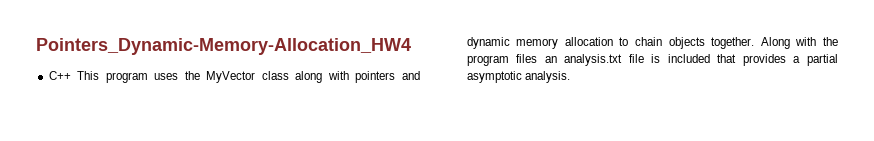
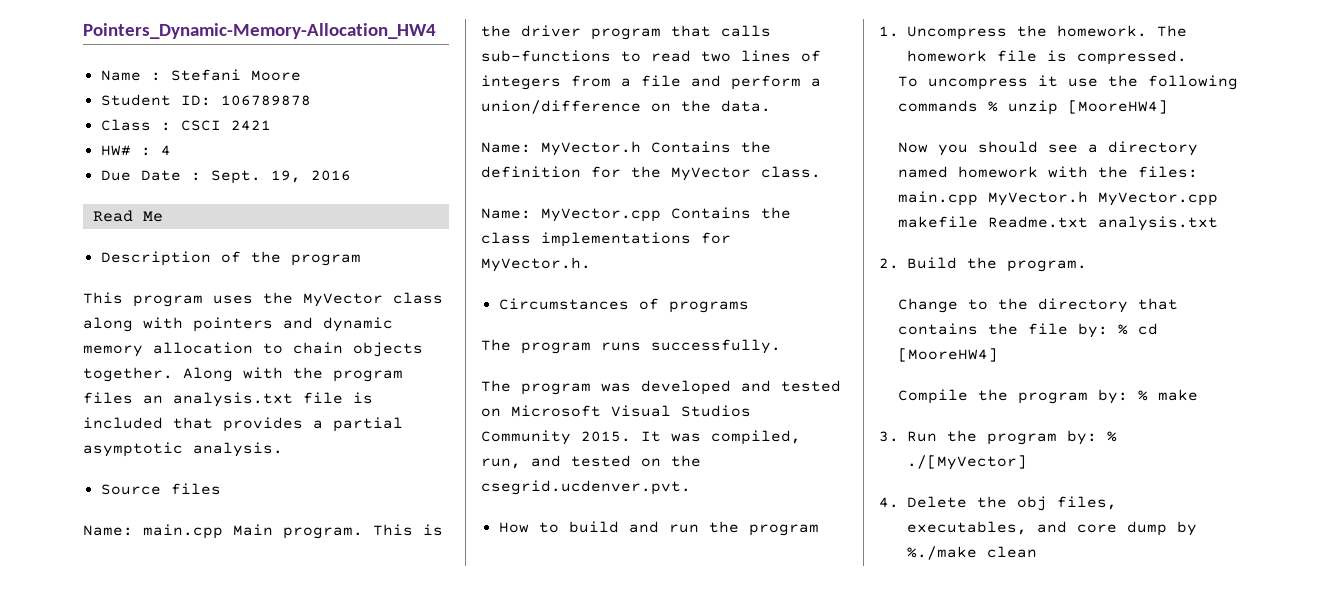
[48,71,71,80] C++ -> [100,69,301,81] [100,94,311,106] [100,119,271,131] [100,145,171,156] [100,170,351,184] [92,210,163,222] [100,251,361,266] Name : Stefani Moore // Student ID: 106789878 // Class : CSCI 2421 // HW# : 4 // Due Date : Sept. 19, 2016 // Read Me // Description of the program //
(570, 77) none -> [100,483,221,495] [83,524,443,539] [481,25,771,40] [481,50,821,62] [481,75,821,90] [481,100,771,114] [481,141,771,156] [481,166,821,181] [481,207,791,222] [481,232,731,247] [481,257,591,272] [498,298,749,313] [481,339,781,354] [481,380,841,395] [481,405,751,417] [481,430,801,445] [481,455,701,469] [481,480,691,495] [498,521,819,536] [879,25,1187,40] [907,50,1187,65] [898,75,1239,90] [898,100,1169,115] [898,141,1199,156] [898,166,1199,178] [898,191,1219,206] [898,216,1219,231] [879,257,1087,272] [898,298,1179,313] [898,323,1159,338] [898,348,999,362] [898,389,1199,404] [879,430,1117,445] [907,455,1027,470] [879,496,1117,511] [907,521,1197,536] [907,546,1037,560] // Source files // Name: main.cpp Main program. This is the driver program that calls sub-functions to read two lines of integers from a file and perform a union/difference on the data. // Name: MyVector.h Contains the definition for the MyVector class. // Name: MyVector.cpp Contains the class implementations for MyVector.h. // Circumstances of programs // The program runs successfully. // The program was developed and tested on Microsoft Visual Studios Community 2015. It was compiled, run, and tested on the csegrid.ucdenver.pvt. // How to build and run the program // 1. Uncompress the homework. The homework file is compressed. // To uncompress it use the following commands % unzip [MooreHW4] // Now you should see a directory named homework with the files: main.cpp MyVector.h MyVector.cpp makefile Readme.txt analysis.txt // 2. Build the program. // Change to the directory that contains the file by: % cd [MooreHW4] // Compile the program by: % make // 3. Run the program by: % ./[MyVector] // 4. Delete the obj files, executables, and core dump by %./make clean

